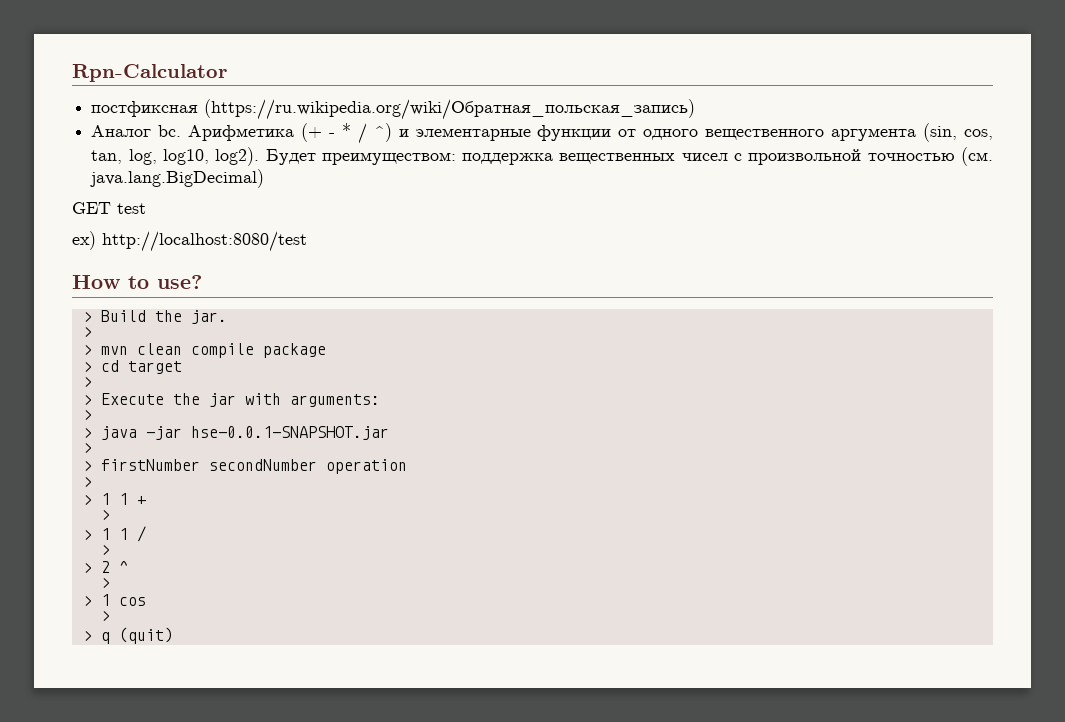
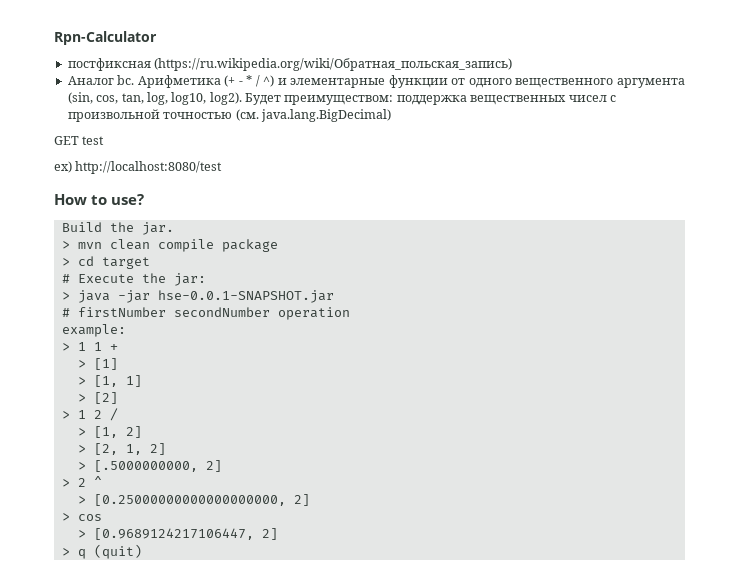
[82,312,92,322] > -> (144, 199) none
[82,345,92,355] // > -> (70, 245) none
[82,377,92,387] [82,393,380,407] [82,410,92,420] > // > Execute the jar with arguments: // > -> [61,273,206,286] # Execute the jar:
[82,443,92,453] [82,461,92,471] > // > -> [61,308,70,317] #
[82,477,92,487] > -> [61,324,126,337] example:
[82,528,128,540] // > 1 1 -> [93,358,118,370] [77,375,142,387] [77,392,118,404] [61,410,102,419] [1] // > [1, 1] // > [2] // > 1 2
(110, 550) none -> [93,426,142,438] [77,443,166,455] [77,460,222,472] [1, 2] // > [2, 1, 2] // > [.5000000000, 2]
[82,594,110,606] // > 1 -> [93,494,310,506] [61,513,70,521] [0.25000000000000000000, 2] // >
(110, 616) none -> [93,528,278,540] [0.9689124217106447, 2]

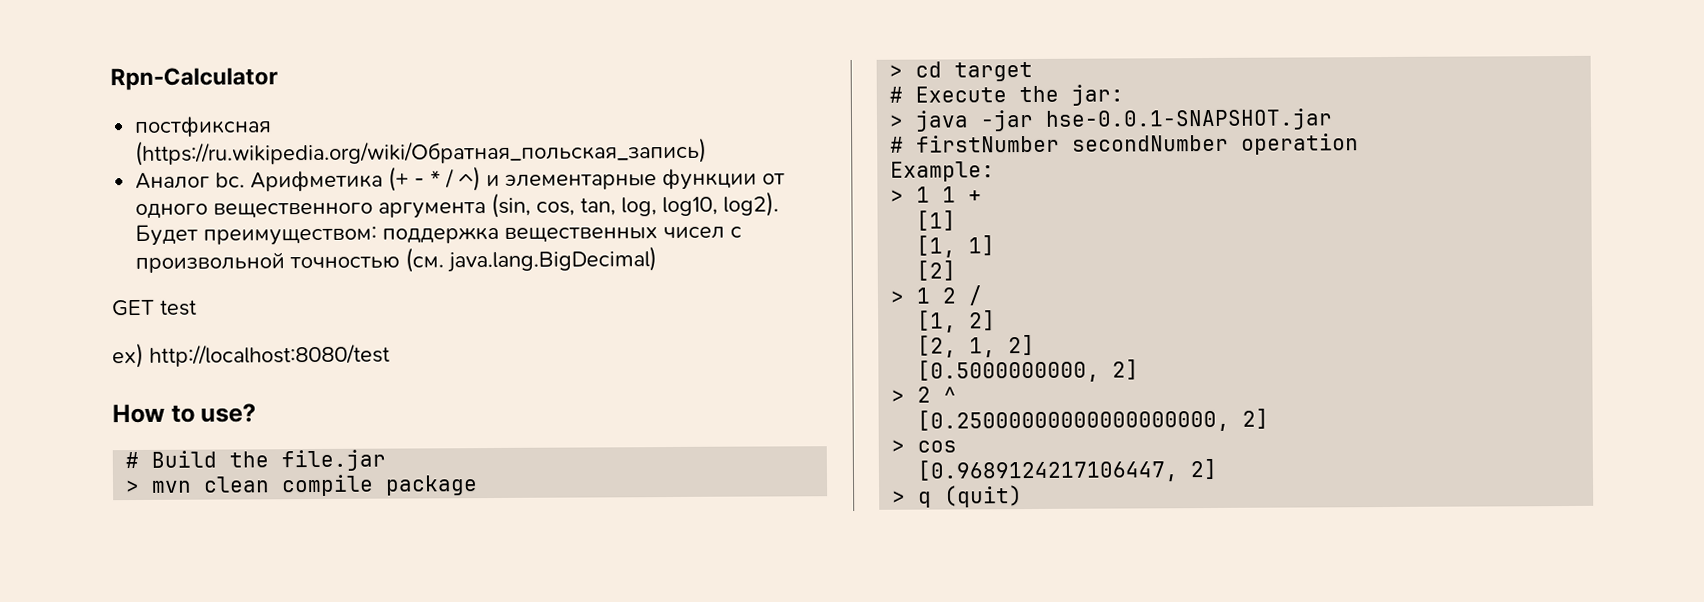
(144, 199) none -> [125,451,140,469] #
[141,222,174,235] jar. -> [281,449,387,472] file.jar
[61,324,126,337] example: -> [890,161,996,182] Example:
[77,360,86,368] > -> (983, 196) none
[77,377,86,385] > -> (957, 220) none
[77,394,86,402] > -> (996, 245) none
[77,428,86,436] > -> (984, 295) none
[77,445,86,453] > -> (997, 320) none
[77,460,198,472] > [.5000000000, -> [917,359,1101,383] [0.5000000000,
[77,496,86,504] > -> (958, 394) none
[77,530,86,538] > -> (958, 446) none

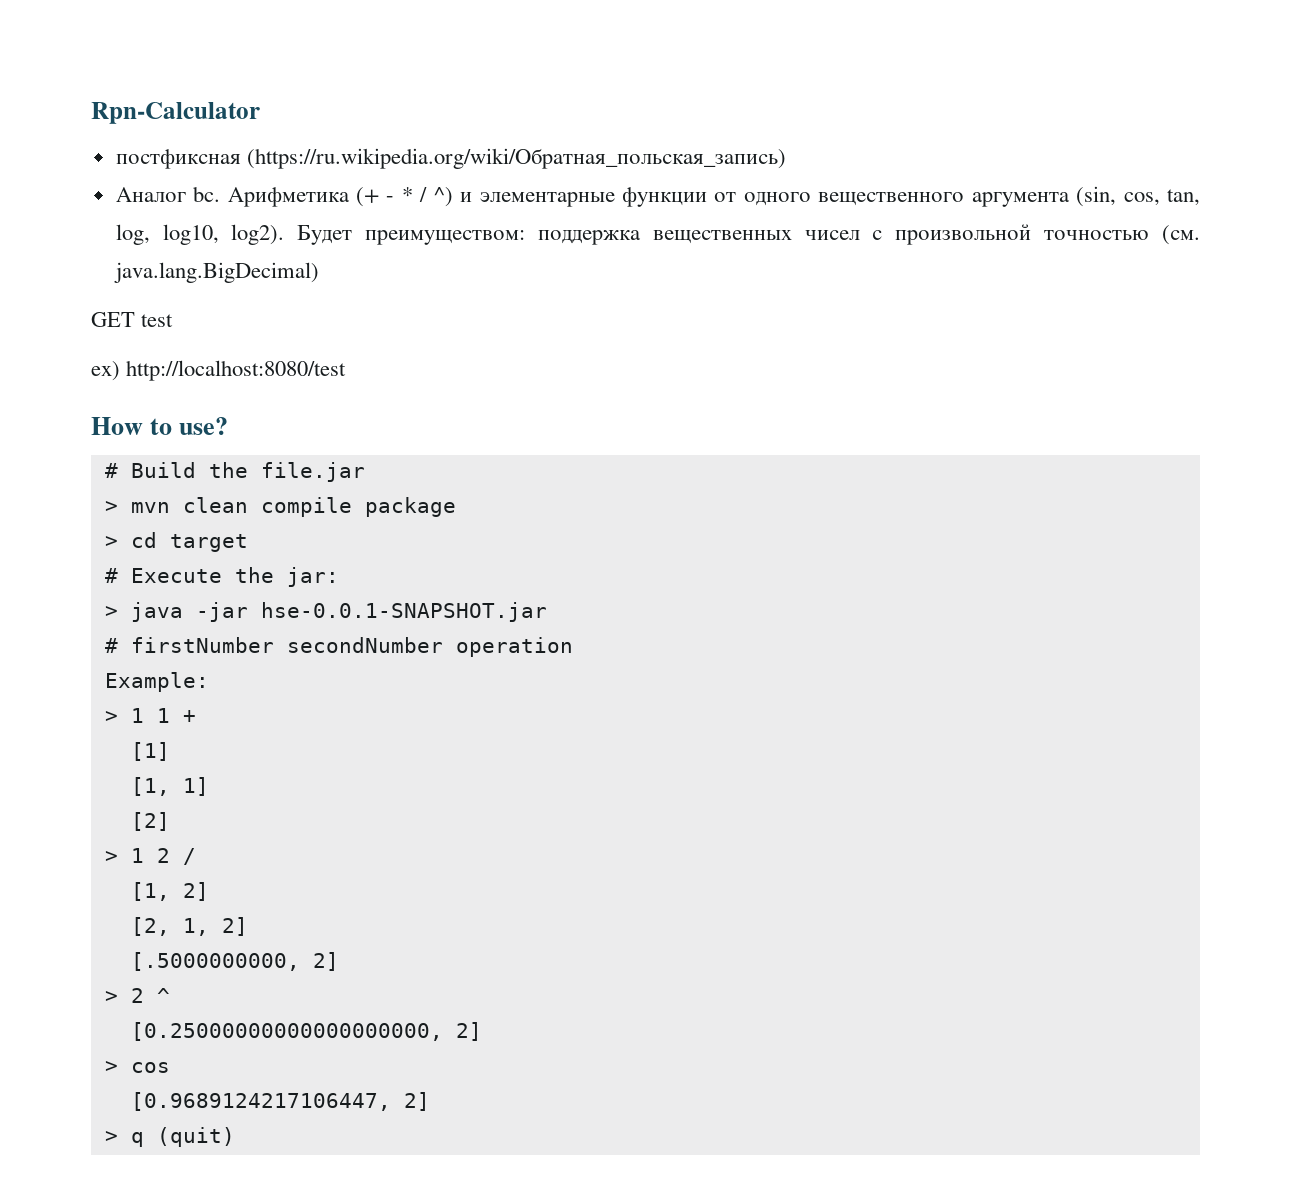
[917,359,1101,383] [0.5000000000, -> [130,952,300,971] [.5000000000,

